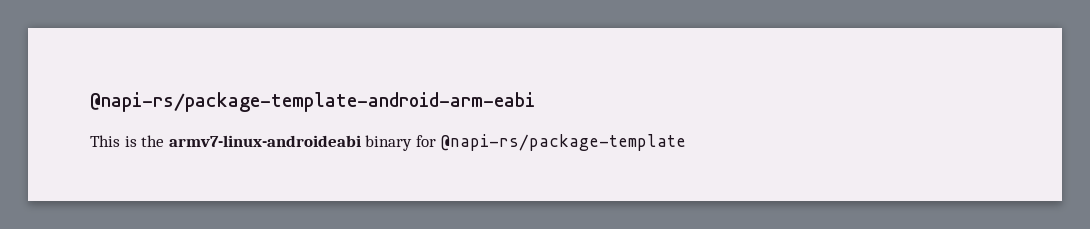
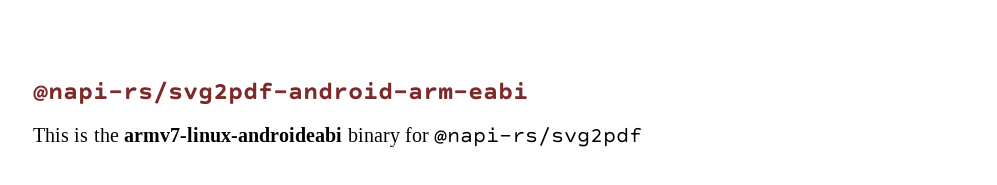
[90,92,535,112] @napi-rs/package-template-android-arm-eabi -> [33,81,528,105] @napi-rs/svg2pdf-android-arm-eabi
[440,134,686,151] @napi-rs/package-template -> [434,127,643,147] @napi-rs/svg2pdf

